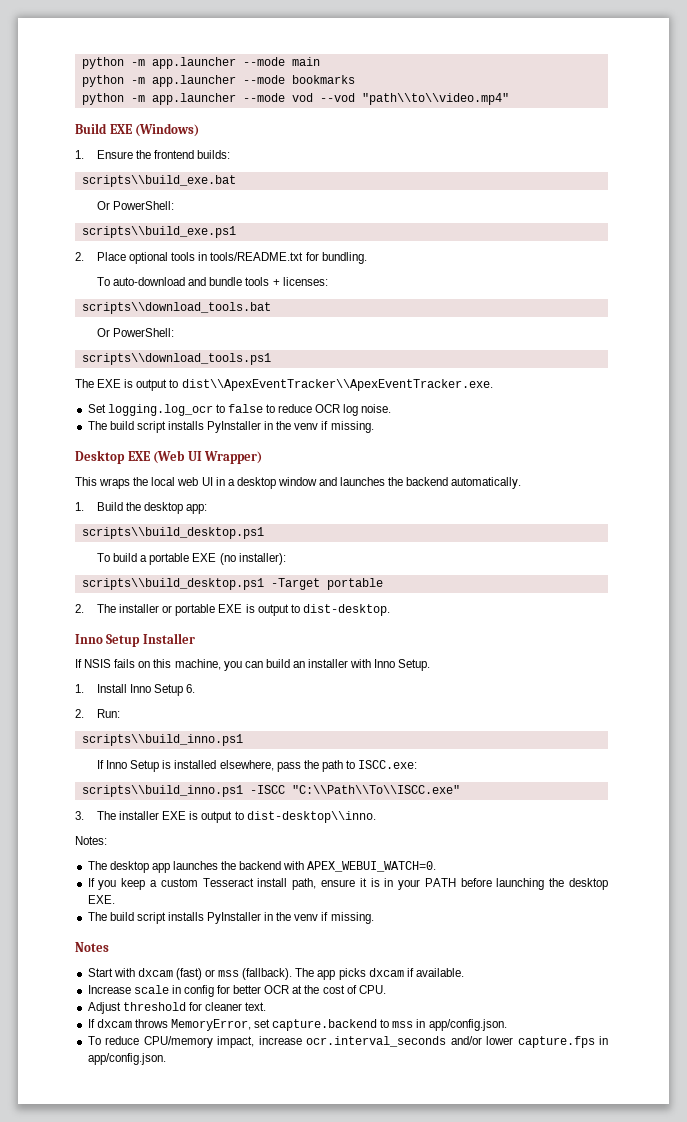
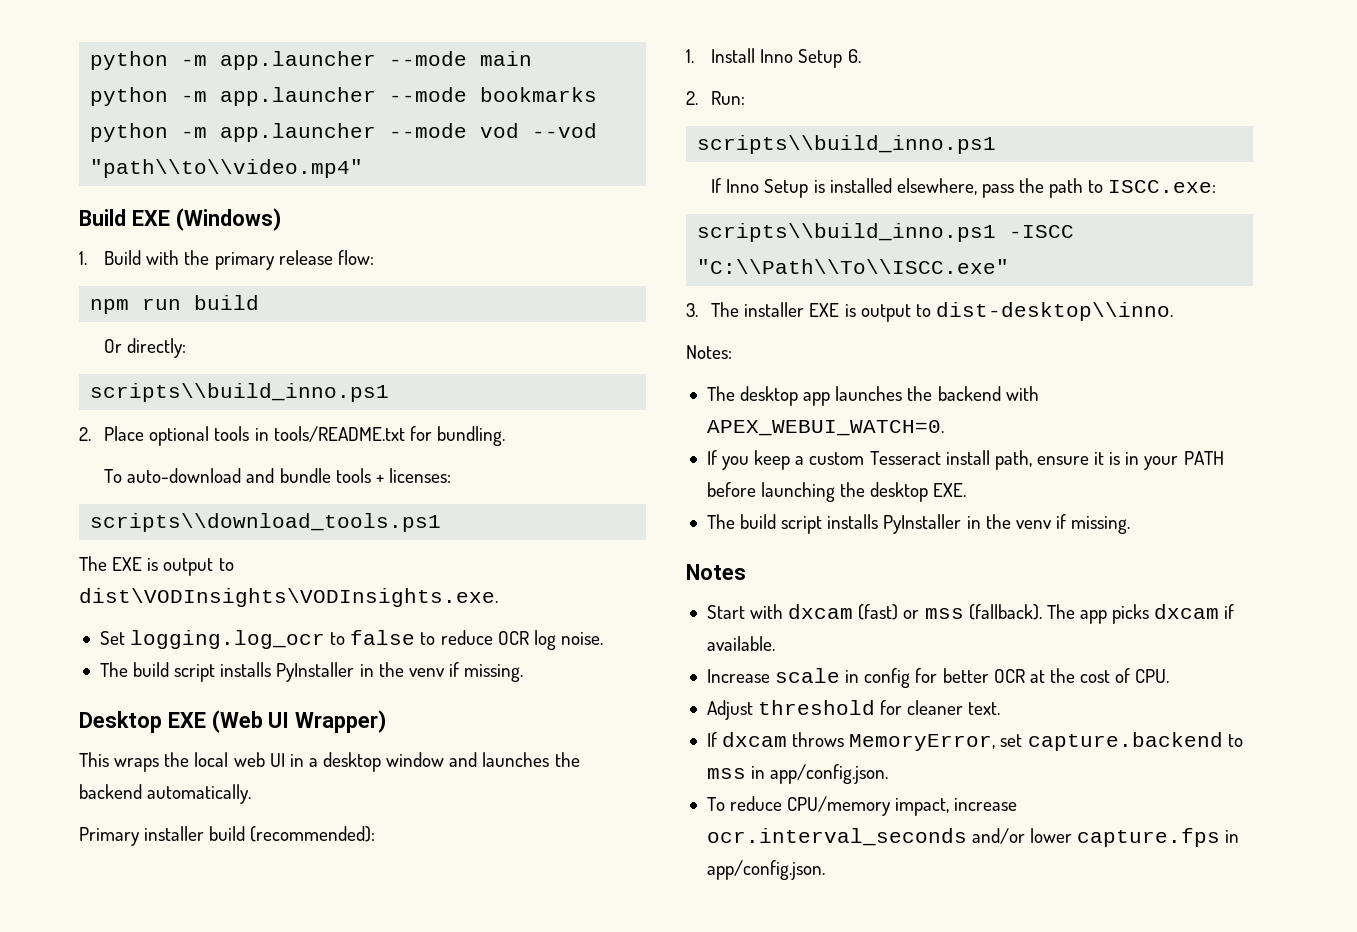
[96,150,231,159] [81,175,236,187] [96,201,175,210] [81,226,236,238] Ensure the frontend builds: // scripts\\build_exe.bat // Or PowerShell: // scripts\\build_exe.ps1 -> [104,250,374,270] [90,295,260,314] [104,338,187,358] [90,383,390,402] Build with the primary release flow: // npm run build // Or directly: // scripts\\build_inno.ps1
[81,302,271,314] [96,328,175,337] // scripts\\download_tools.bat // Or PowerShell: -> (451, 475) none
[181,379,493,391] dist\\ApexEventTracker\\ApexEventTracker.exe. -> [79,588,498,607] dist\VODInsights\VODInsights.exe.
[75,502,208,514] [81,527,264,539] [96,553,286,565] [81,578,383,590] [75,604,390,616] [75,633,195,647] [75,659,431,671] 1. Build the desktop app: // scripts\\build_desktop.ps1 // To build a portable EXE (no installer): // scripts\\build_desktop.ps1 -Target portable // 2. The installer or portable EXE is output to dist-desktop. // Inno Setup Installer // If NSIS fails on this machine, you can build an installer with Inno Setup. -> [79,826,376,846] Primary installer build (recommended):

